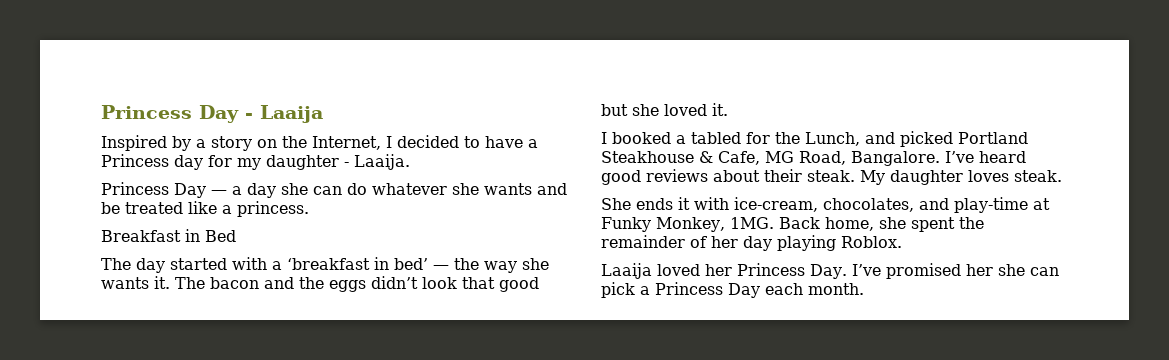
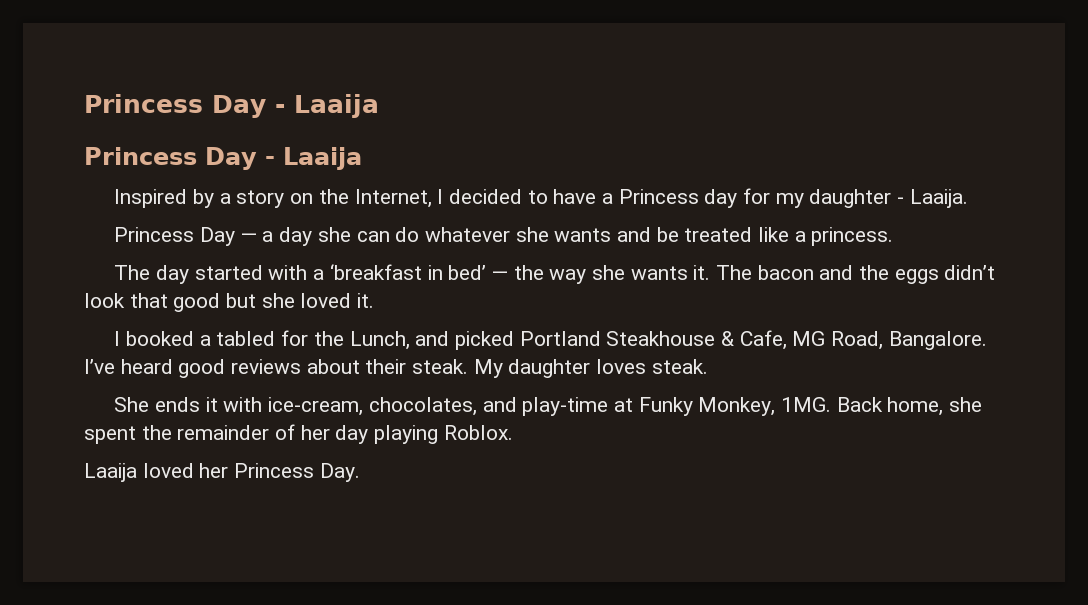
[101,105,323,123] Princess Day - Laaija -> [84,94,379,118] [84,147,362,170] Princess Day - Laaija // Princess Day - Laaija
[101,229,236,242] // Breakfast in Bed -> (894, 236) none
[851,263,1059,279] [601,282,864,298] I’ve promised her she can pick a Princess Day each month. -> (360, 472) none

